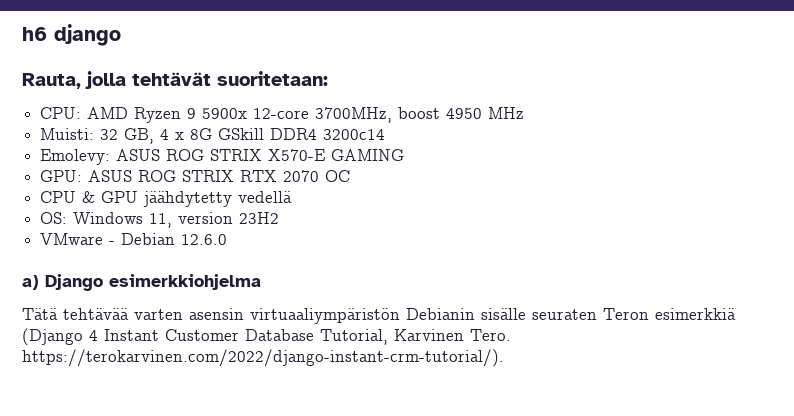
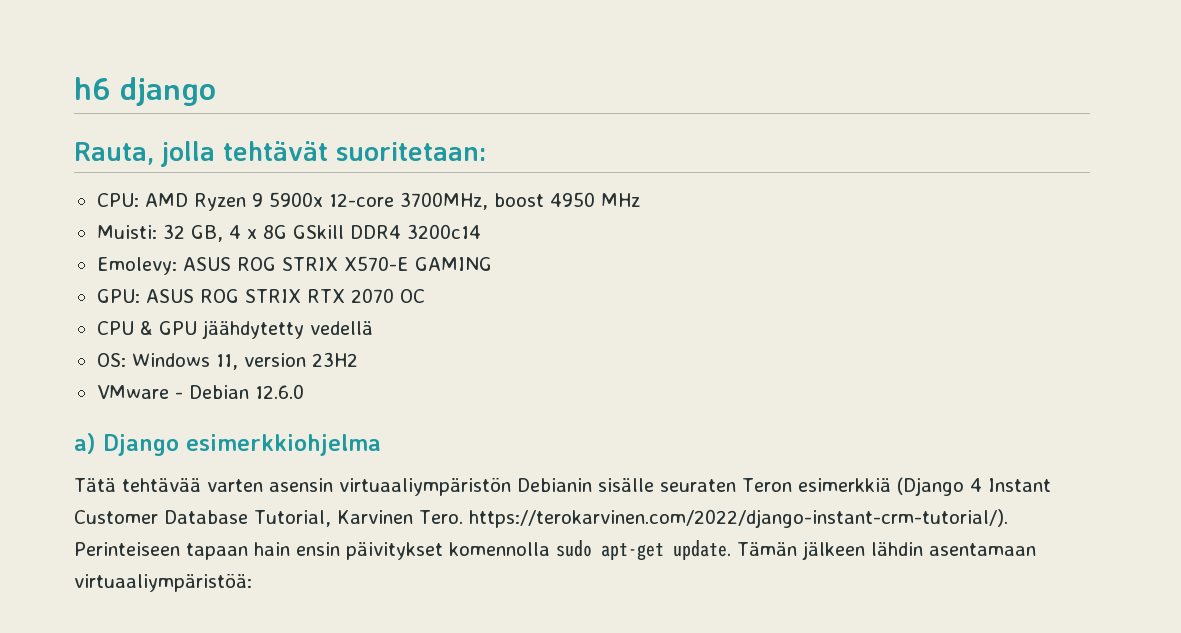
(504, 358) none -> [74,540,1036,561] [74,573,252,592] Perinteiseen tapaan hain ensin päivitykset komennolla sudo apt-get update. Tämän jälkeen lähdin asentamaan virtuaaliympäristöä:

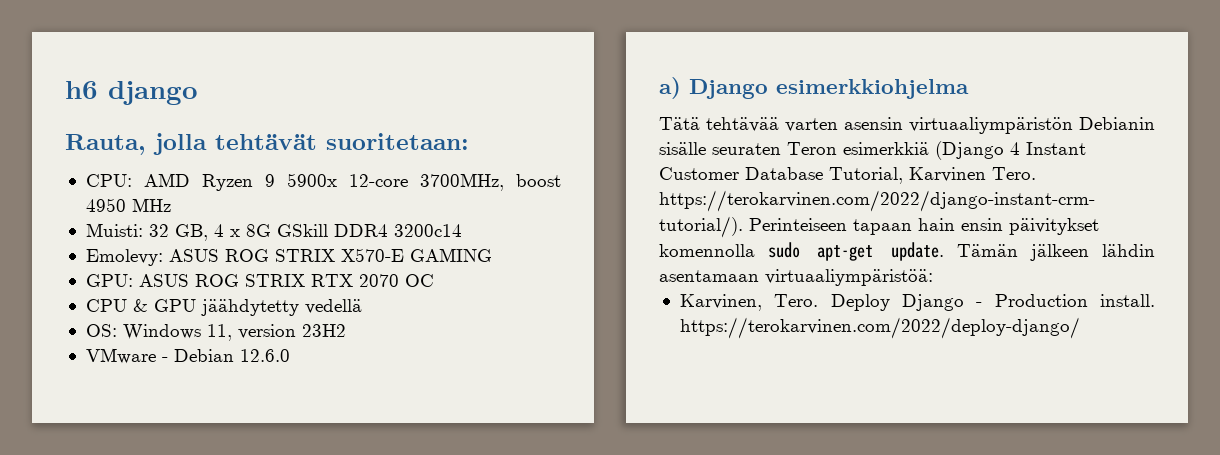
(252, 582) none -> [679,294,1155,311] [679,317,1080,339] // Karvinen, Tero. Deploy Django - Production install. https://terokarvinen.com/2022/deploy-django/

